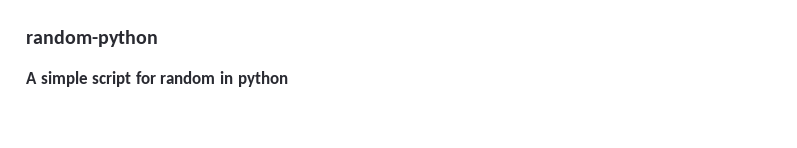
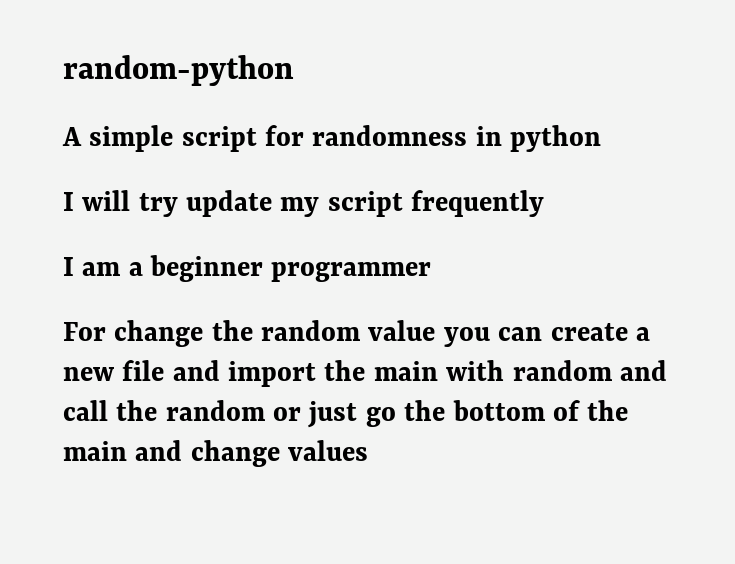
[160,71,216,84] random -> [312,125,468,146] randomness
(288, 79) none -> [63,190,545,217] [63,255,432,282] [63,320,650,347] [63,360,667,387] [63,400,629,428] [63,440,369,467] // I will try update my script frequently // I am a beginner programmer // For change the random value you can create a new file and import the main with random and call the random or just go the bottom of the main and change values

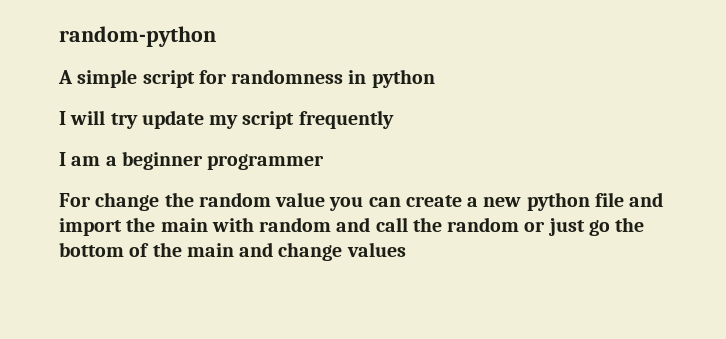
(114, 374) none -> [526,192,590,211] python

